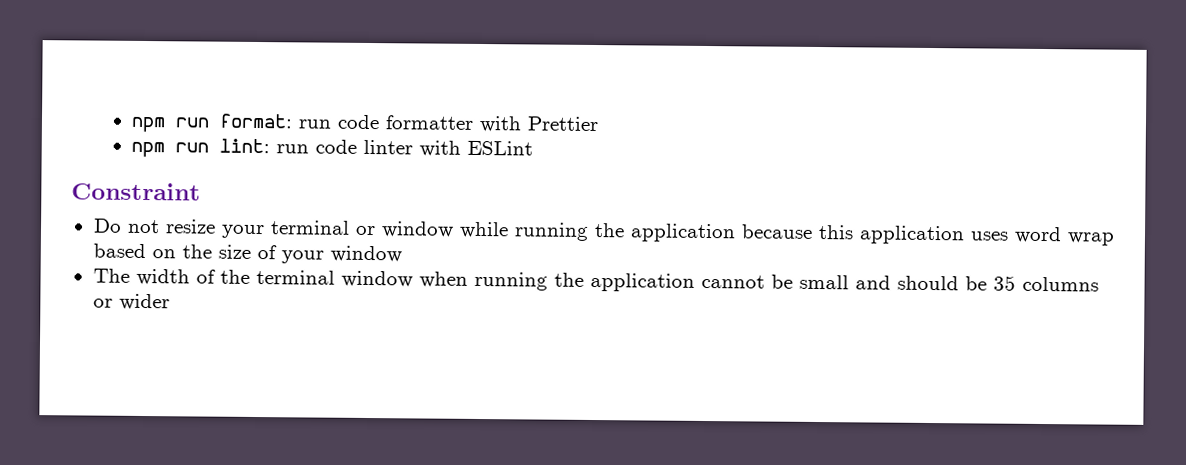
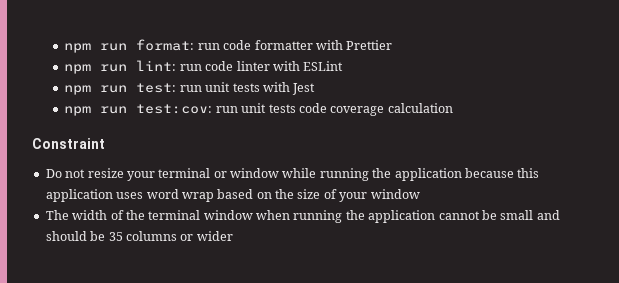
(534, 148) none -> [64,82,316,95] [64,103,453,116] // npm run test: run unit tests with Jest // npm run test:cov: run unit tests code coverage calculation

